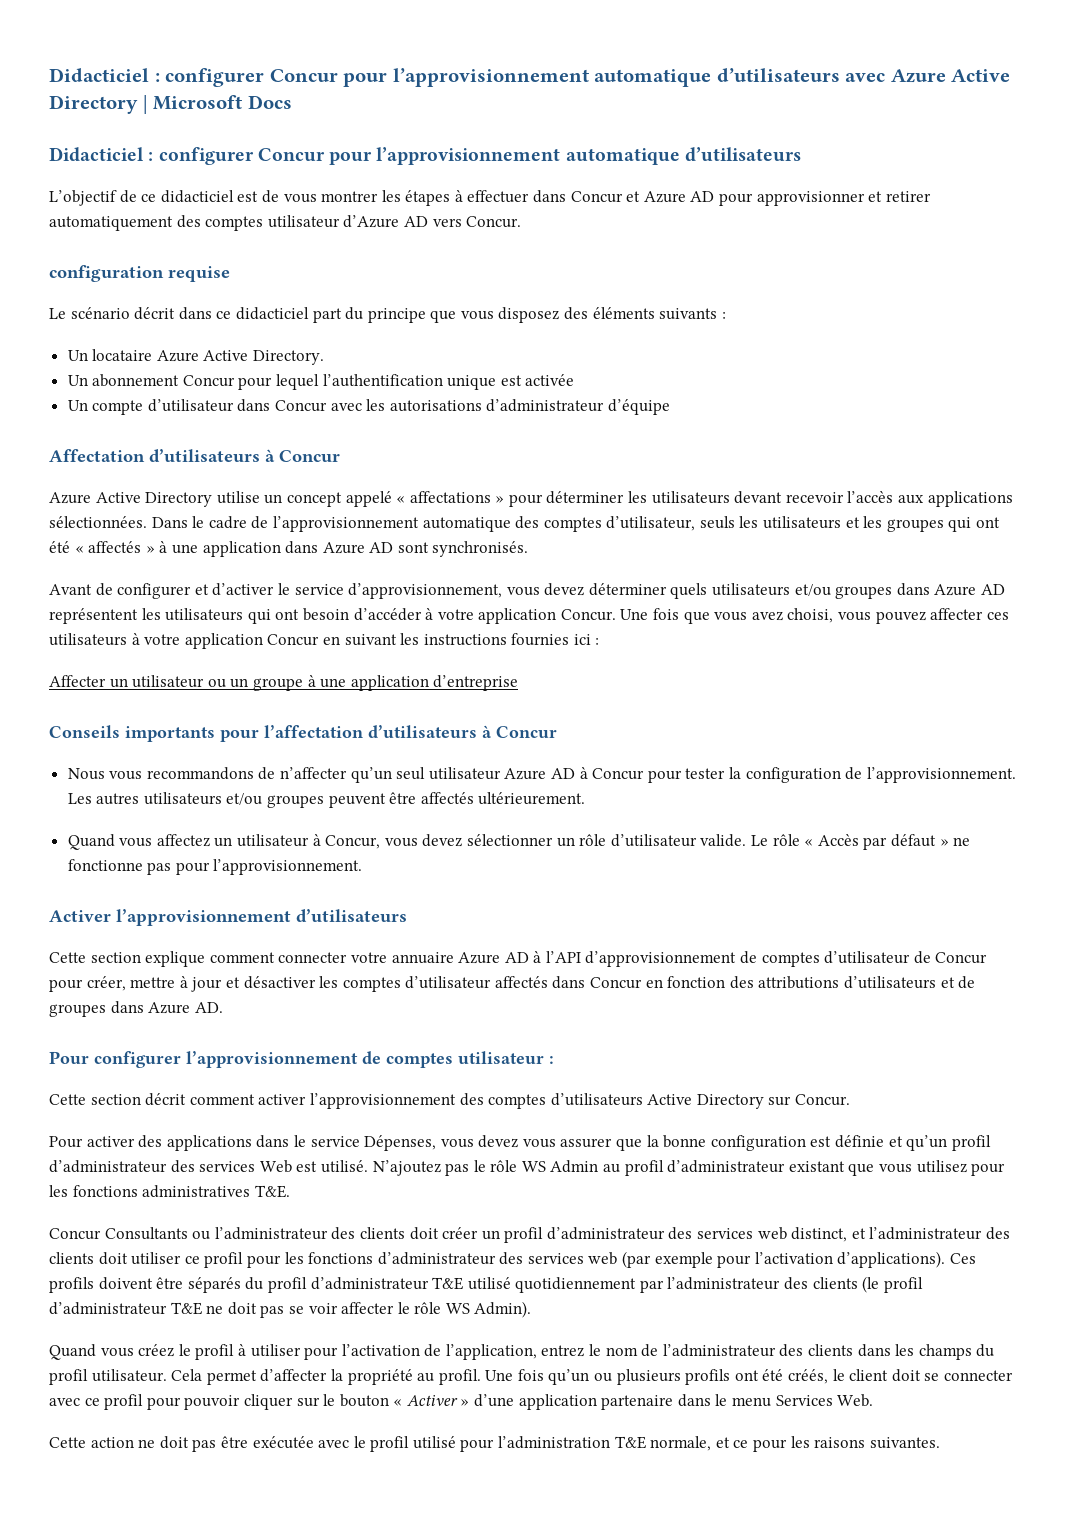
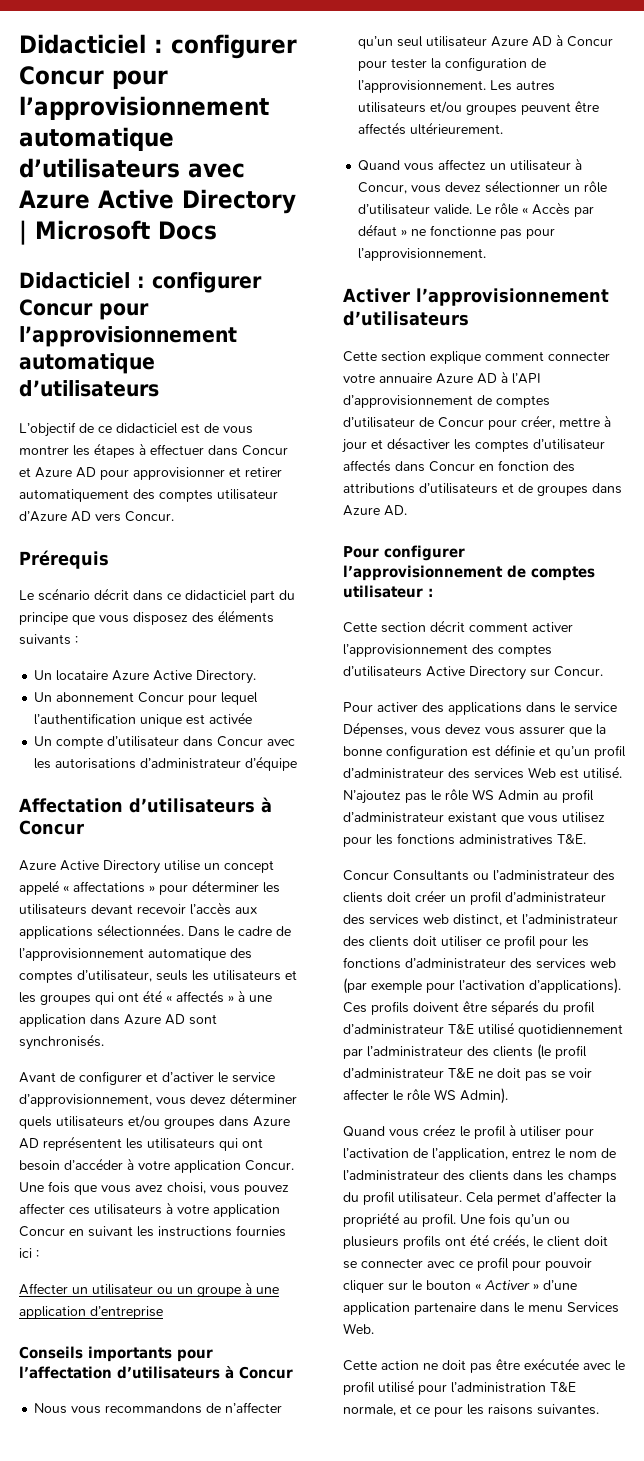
[49,265,230,282] configuration requise -> [19,550,109,569] Prérequis

